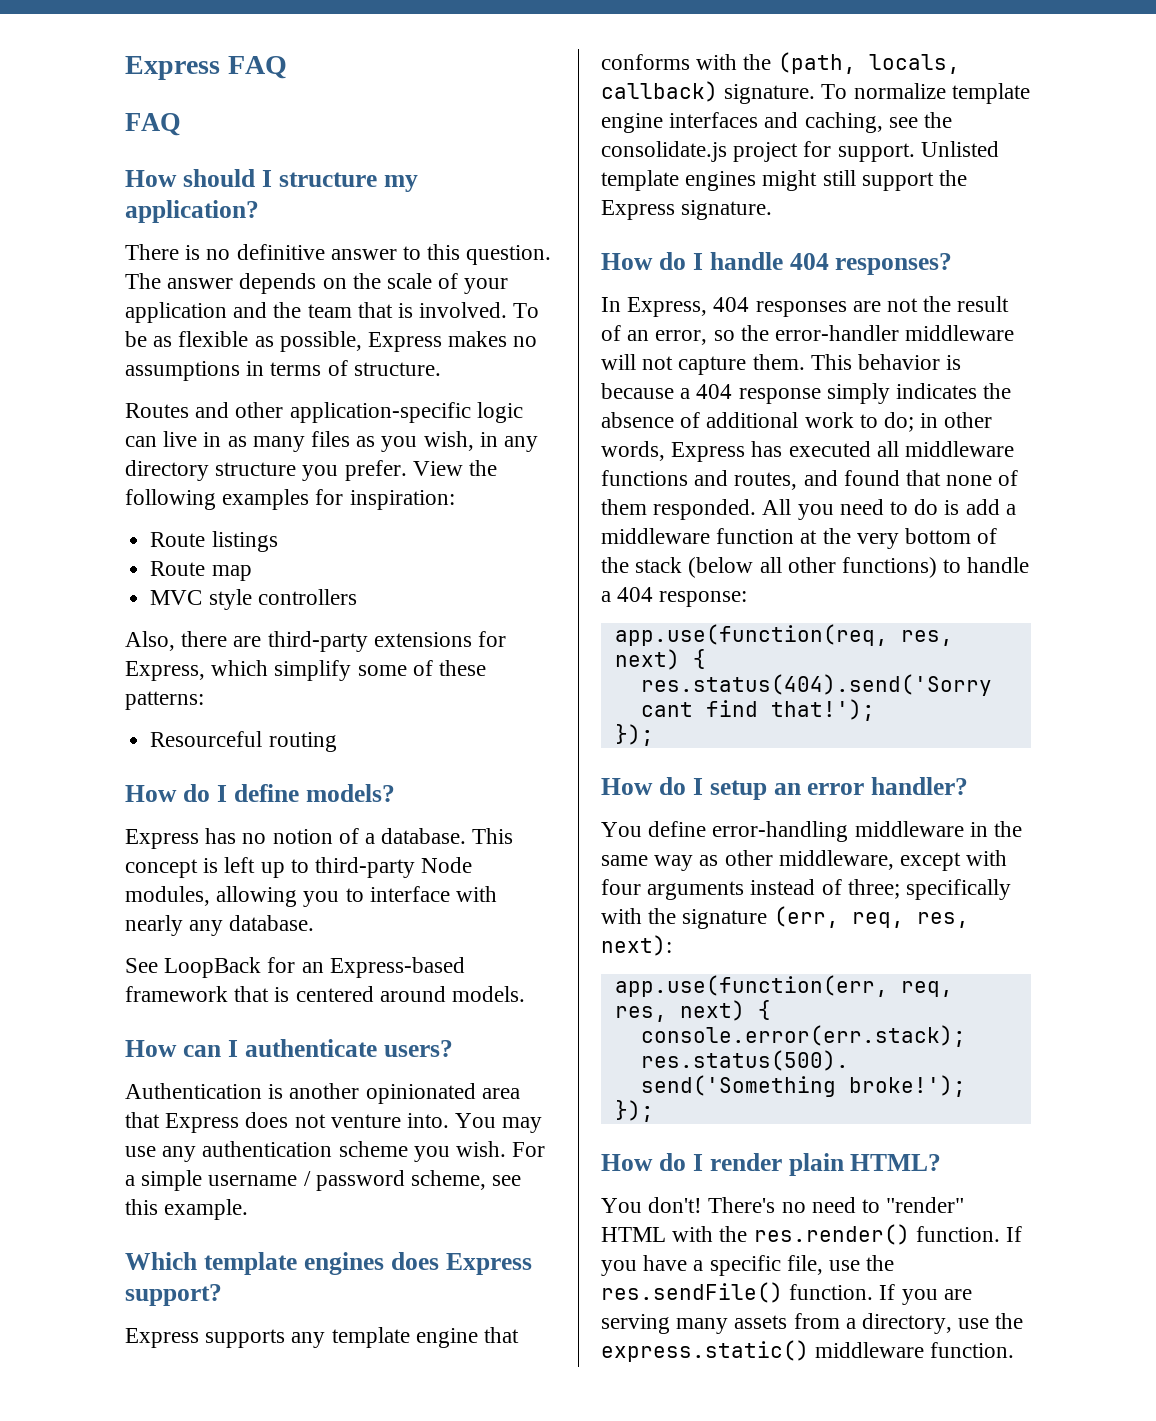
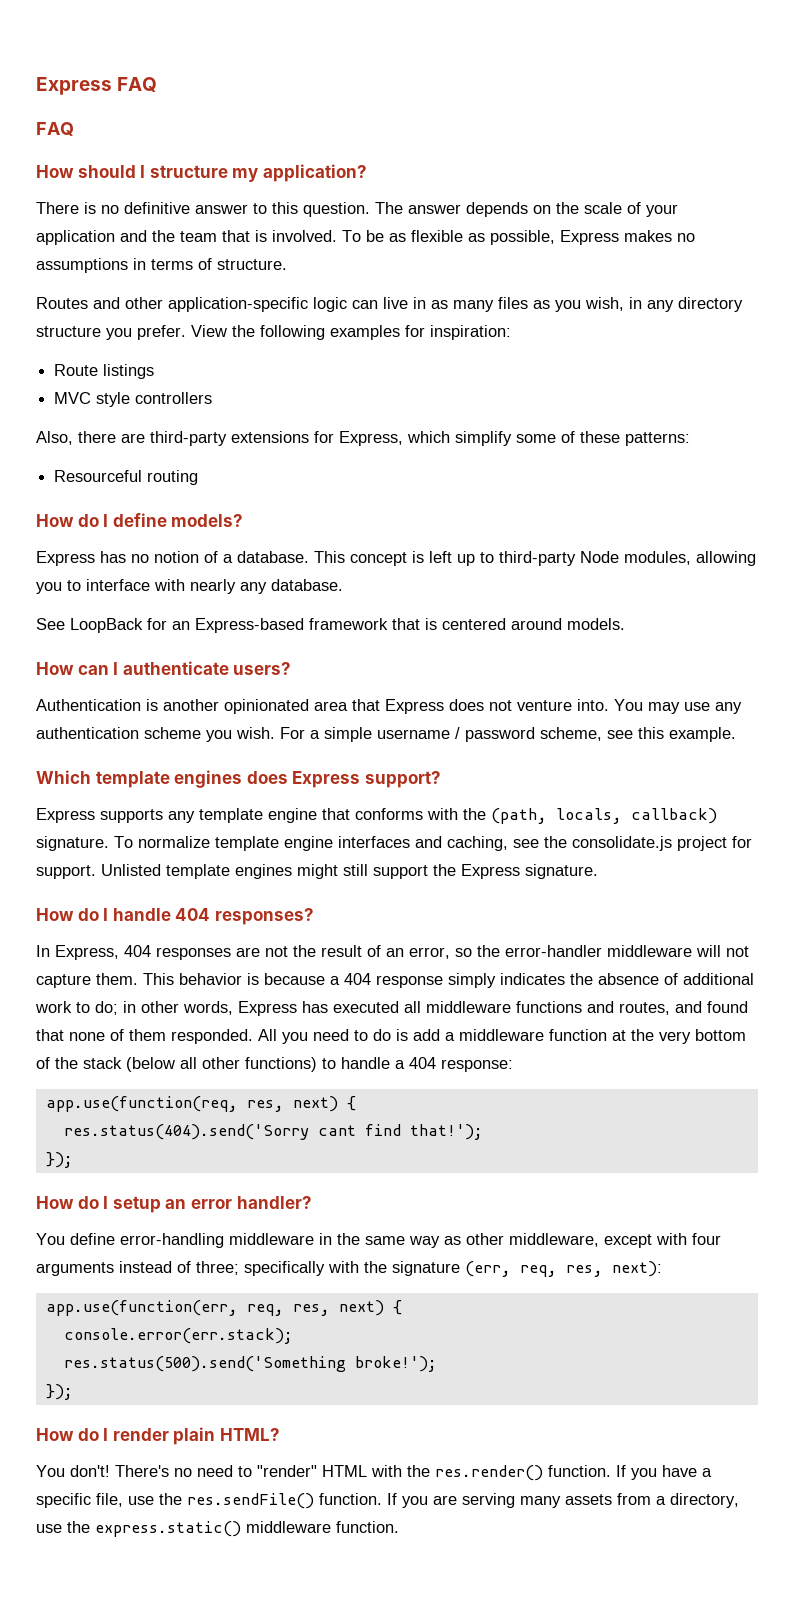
[150,561,252,581] // Route map -> (155, 371) none

